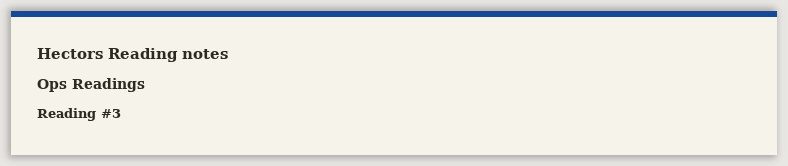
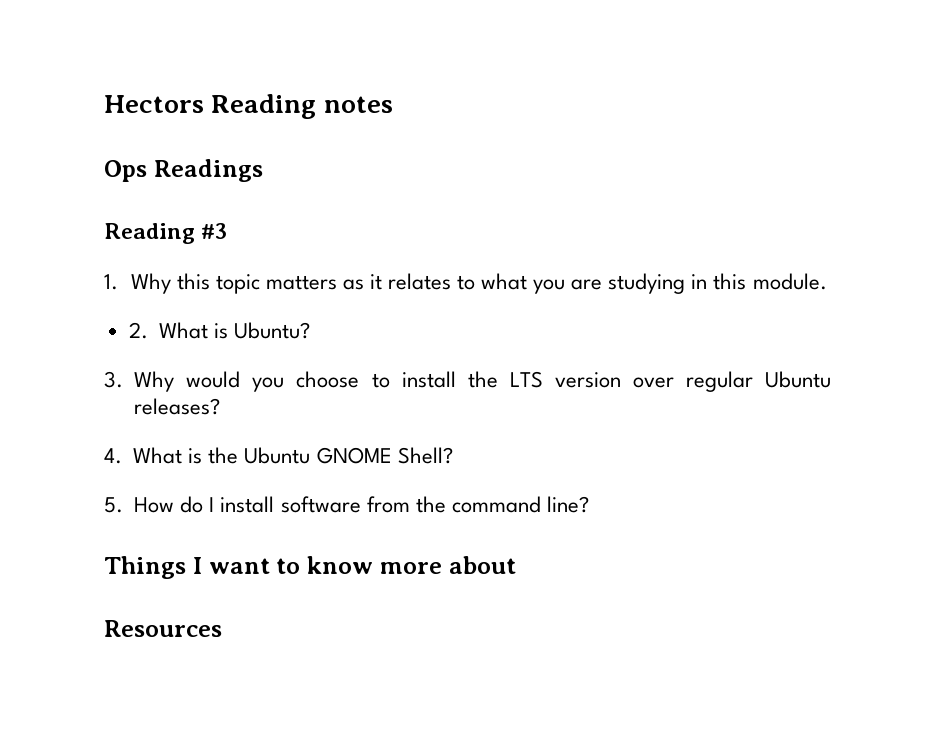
(121, 113) none -> [104,273,827,294] [128,322,311,339] [104,371,831,392] [134,398,221,415] [104,447,453,464] [104,496,589,513] [104,556,516,579] [104,620,222,637] // 1. Why this topic matters as it relates to what you are studying in this module. // 2. What is Ubuntu? // 3. Why would you choose to install the LTS version over regular Ubuntu releases? // 4. What is the Ubuntu GNOME Shell? // 5. How do I install software from the command line? // Things I want to know more about // Resources

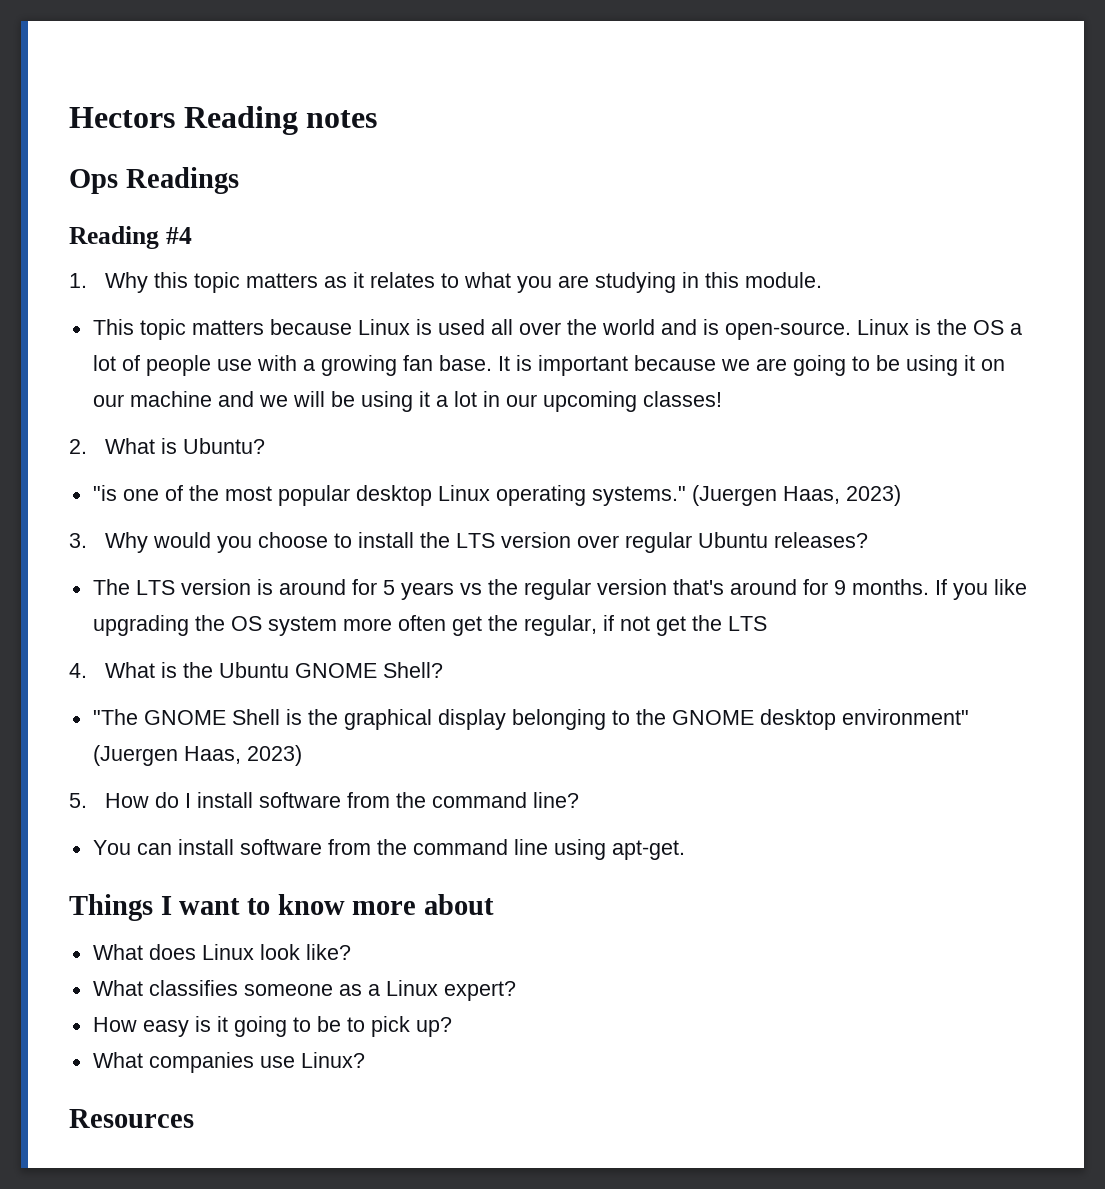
[201,223,228,239] #3 -> [165,227,192,244] #4
[128,322,311,339] 2. What is Ubuntu? -> [92,319,1022,340] [92,355,1005,376] [92,391,722,412] [69,438,265,454] [92,485,901,506] This topic matters because Linux is used all over the world and is open-source. Linux is the OS a lot of people use with a growing fan base. It is important because we are going to be using it on our machine and we will be using it a lot in our upcoming classes! // 2. What is Ubuntu? // "is one of the most popular desktop Linux operating systems." (Juergen Haas, 2023)
(221, 406) none -> [92,579,1027,600] [92,615,767,636] // The LTS version is around for 5 years vs the regular version that's around for 9 months. If you like upgrading the OS system more often get the regular, if not get the LTS
(453, 455) none -> [92,709,969,730] [92,745,302,766] // "The GNOME Shell is the graphical display belonging to the GNOME desktop environment" (Juergen Haas, 2023)
(589, 504) none -> [92,839,685,860] // You can install software from the command line using apt-get.
(516, 565) none -> [92,944,351,960] [92,980,516,1001] [92,1016,452,1037] [92,1052,365,1073] // What does Linux look like? // What classifies someone as a Linux expert? // How easy is it going to be to pick up? // What companies use Linux?

